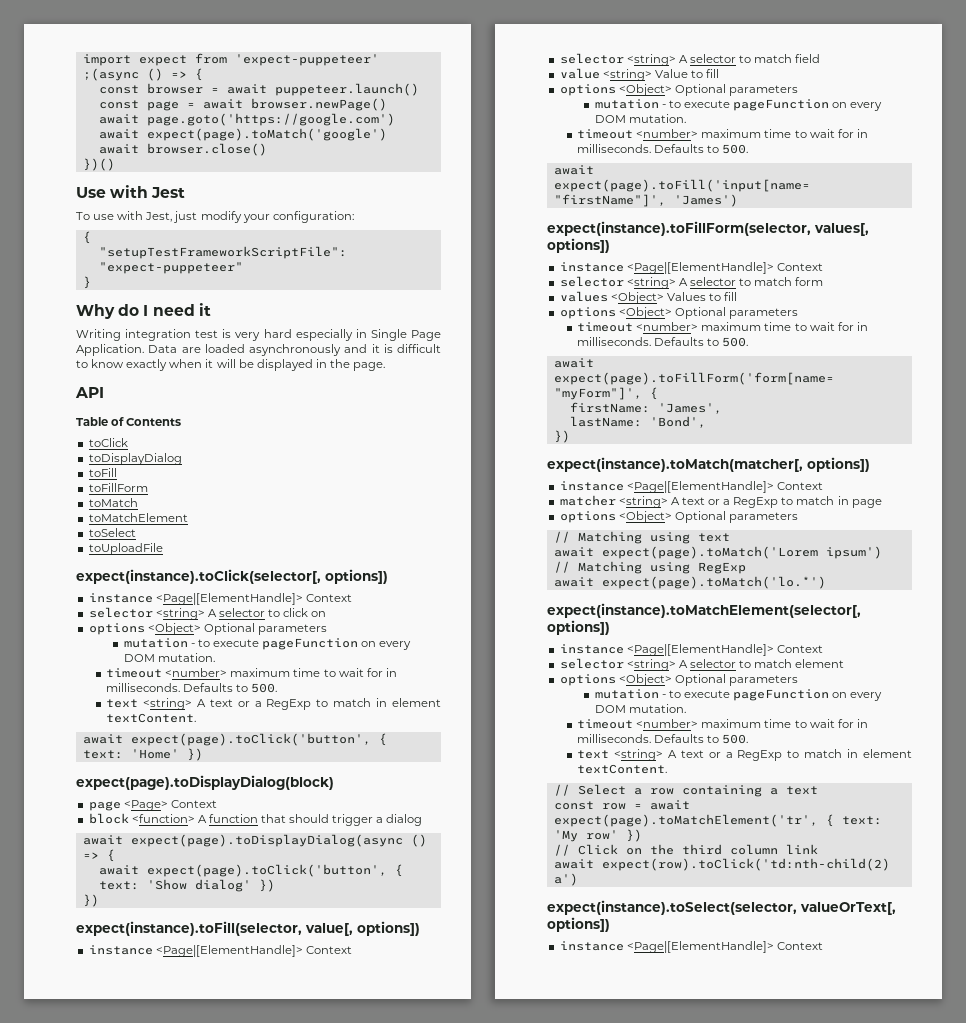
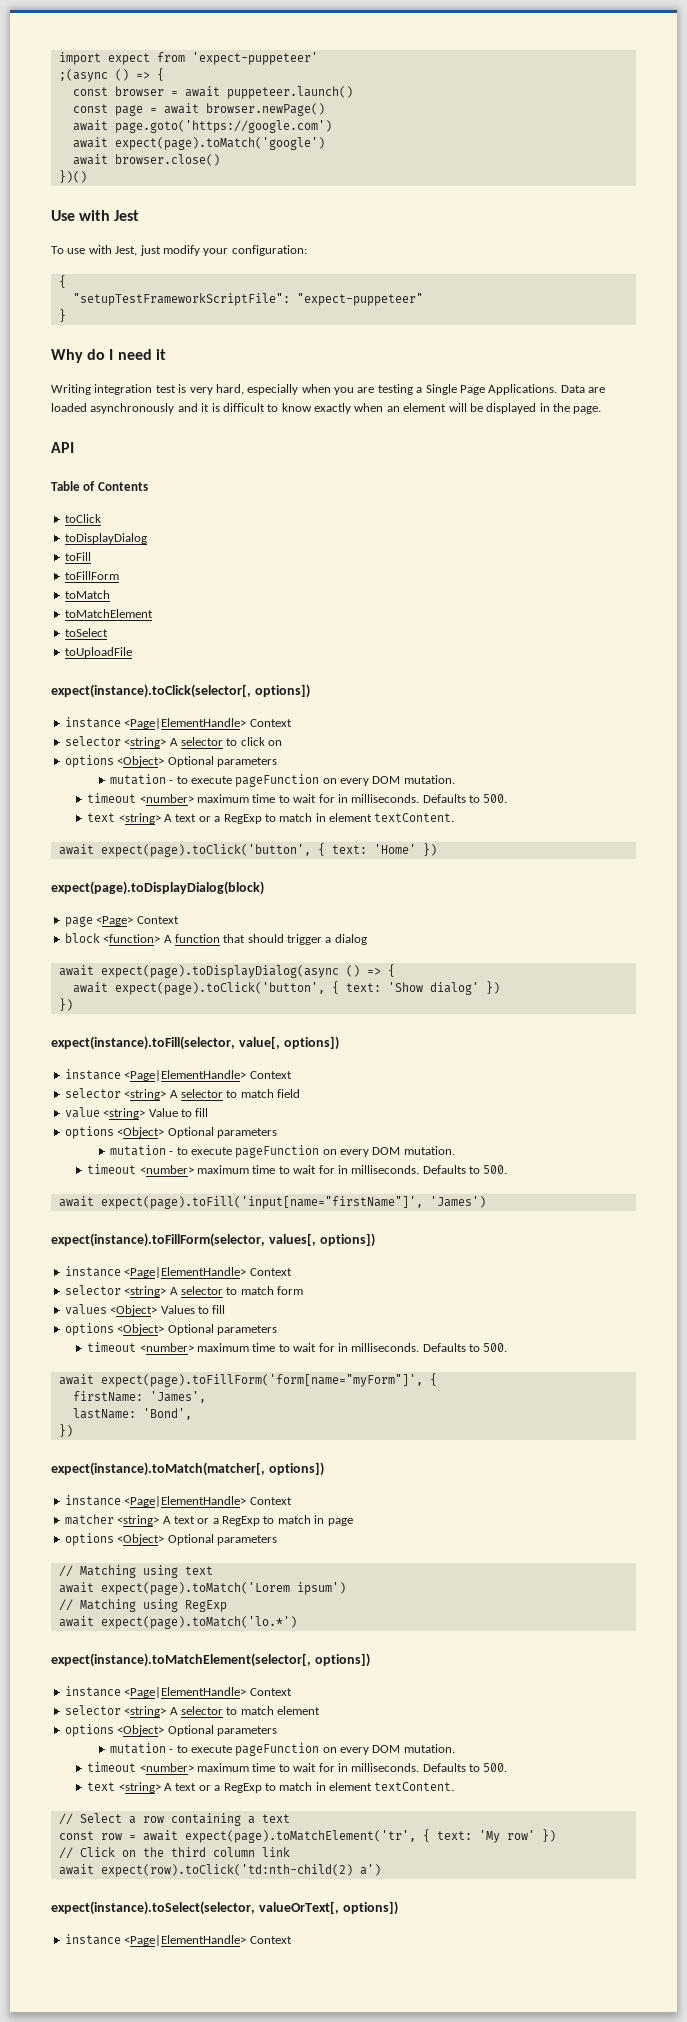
[263,329,367,341] hard especially in -> [215,384,423,395] hard, especially when you are testing a
[76,344,144,356] Application. -> [488,384,558,395] Applications.
[205,359,214,368] it -> [386,403,447,412] an element
[155,593,303,605] <Page|[ElementHandle]> -> [124,718,247,729] <Page|ElementHandle>
[155,945,303,957] <Page|[ElementHandle]> -> [124,1070,247,1081] <Page|ElementHandle>
[626,262,774,274] <Page|[ElementHandle]> -> [124,1267,247,1278] <Page|ElementHandle>
[626,481,774,493] <Page|[ElementHandle]> -> [124,1496,247,1507] <Page|ElementHandle>
[626,644,774,656] <Page|[ElementHandle]> -> [124,1687,247,1698] <Page|ElementHandle>
[626,941,774,953] <Page|[ElementHandle]> -> [124,1935,247,1946] <Page|ElementHandle>

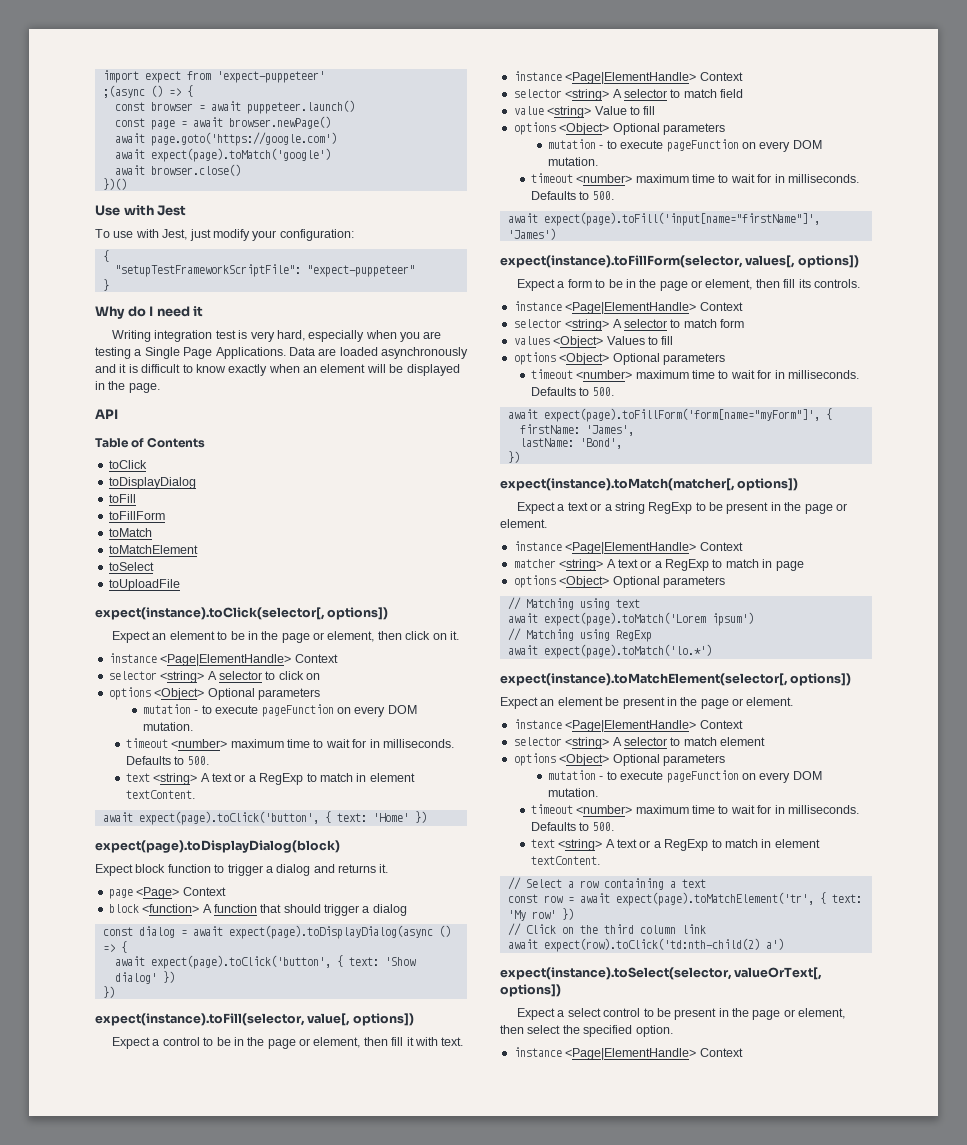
(310, 691) none -> [112,631,459,643] // Expect an element to be in the page or element, then click on it.
(264, 888) none -> [95,864,389,876] // Expect block function to trigger a dialog and returns it.
(367, 939) none -> [102,926,187,938] const dialog =
(339, 1043) none -> [112,1037,464,1049] // Expect a control to be in the page or element, then fill it with text.
(375, 1240) none -> [517,279,860,291] // Expect a form to be in the page or element, then fill its controls.
(324, 1469) none -> [517,502,847,514] [500,519,547,528] // Expect a text or a string RegExp to be present in the page or element.
(370, 1660) none -> [500,697,794,709] // Expect an element be present in the page or element.
(398, 1908) none -> [517,1008,846,1020] [500,1025,673,1037] // Expect a select control to be present in the page or element, then select the specified option.

